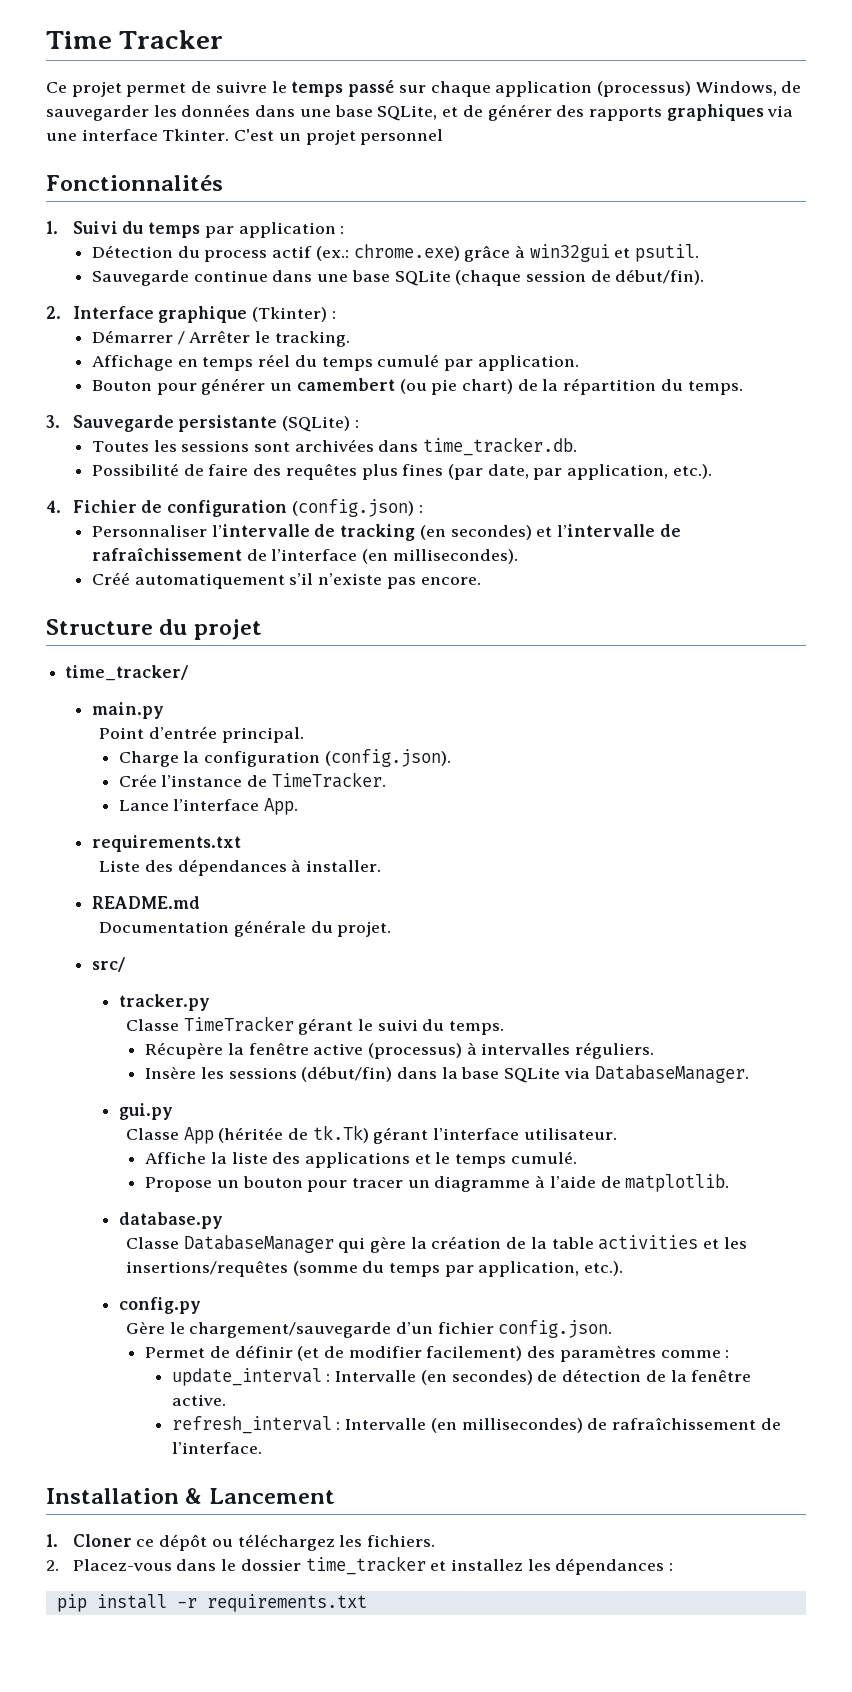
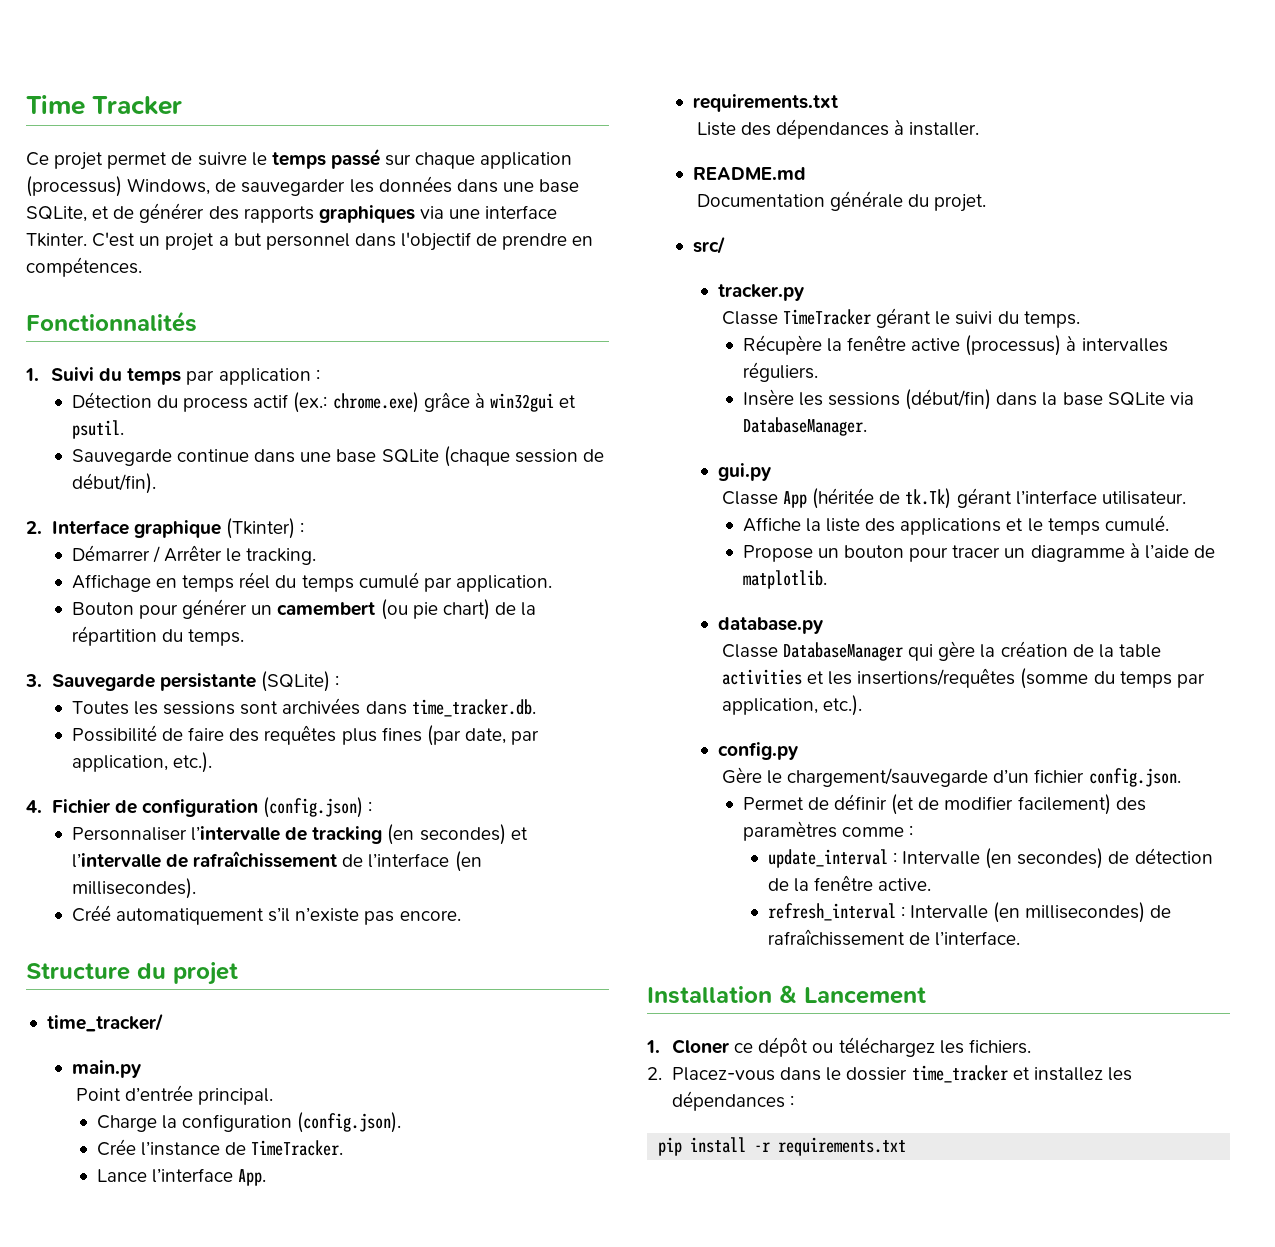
(356, 137) none -> [218,233,262,246] a but
(444, 137) none -> [354,232,594,251] [26,257,142,277] dans l'objectif de prendre en compétences.

